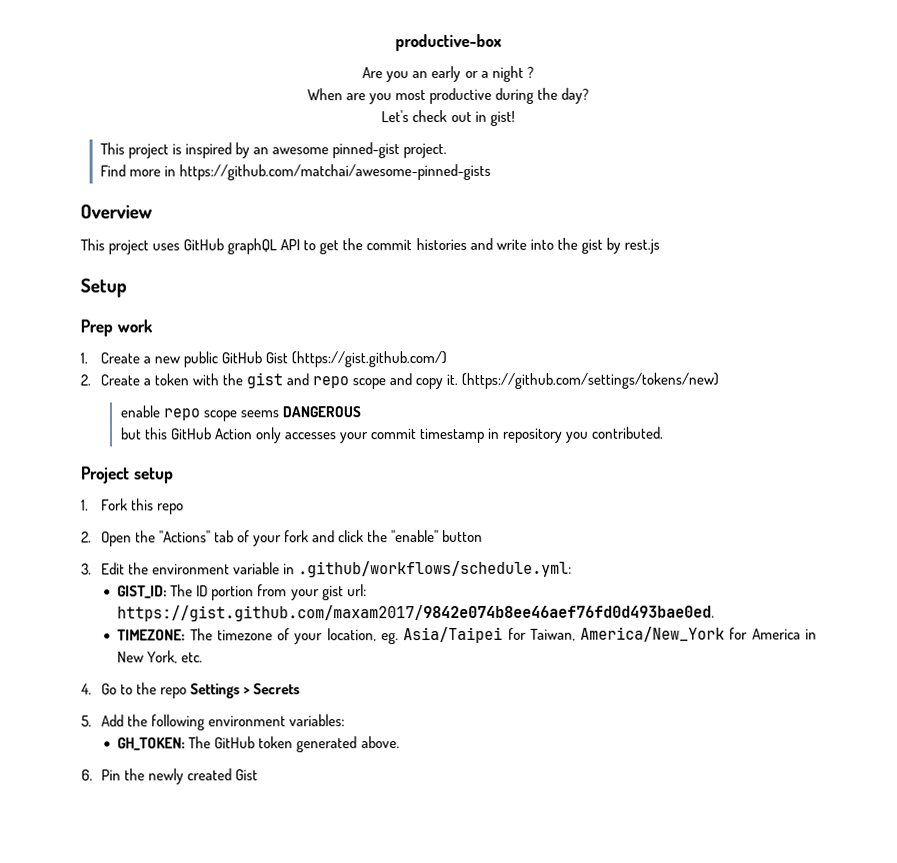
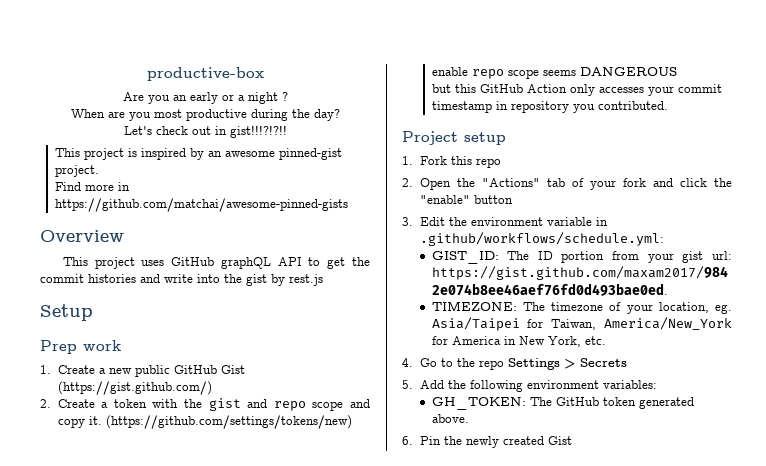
[489,110,515,126] gist! -> [229,125,287,138] gist!!!?!?!!

